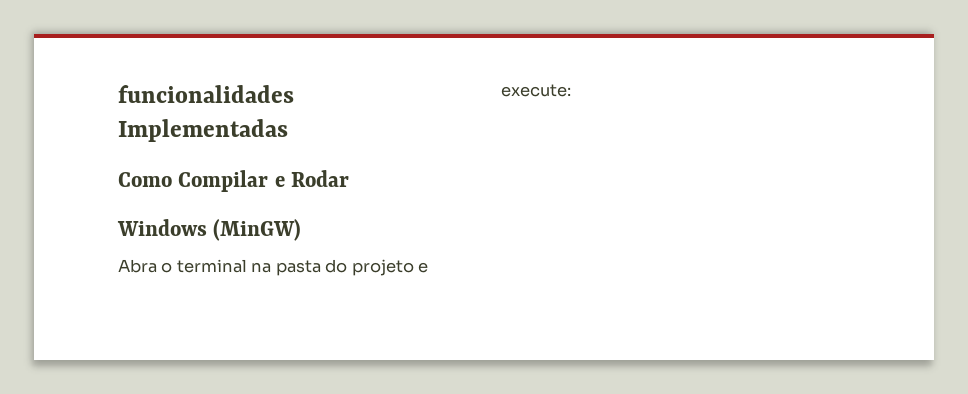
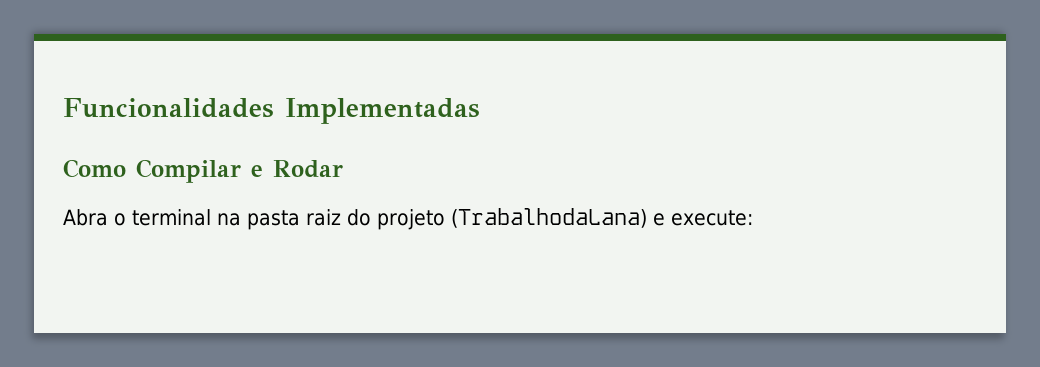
[118,85,294,103] funcionalidades -> [63,98,274,118] Funcionalidades
[117,219,302,241] // Windows (MinGW) -> (343, 169) none
(321, 268) none -> [306,209,341,226] raiz
(414, 267) none -> [451,208,647,228] (TrabalhodaLana)

